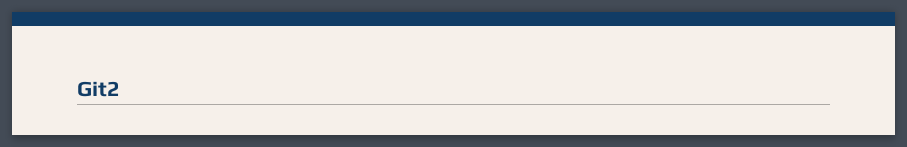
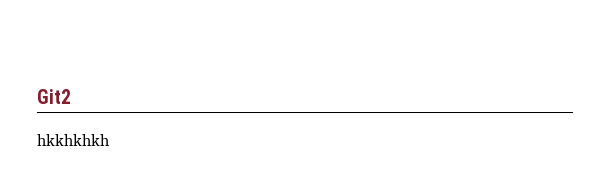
(119, 89) none -> [37,134,109,146] // hkkhkhkh

